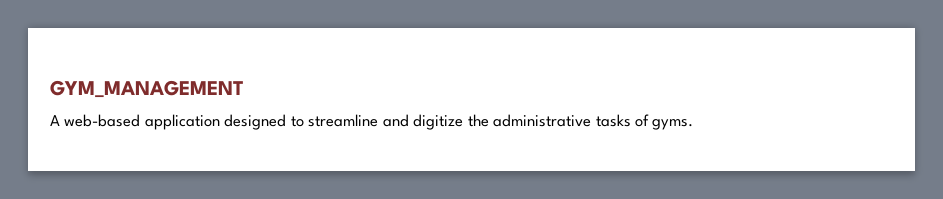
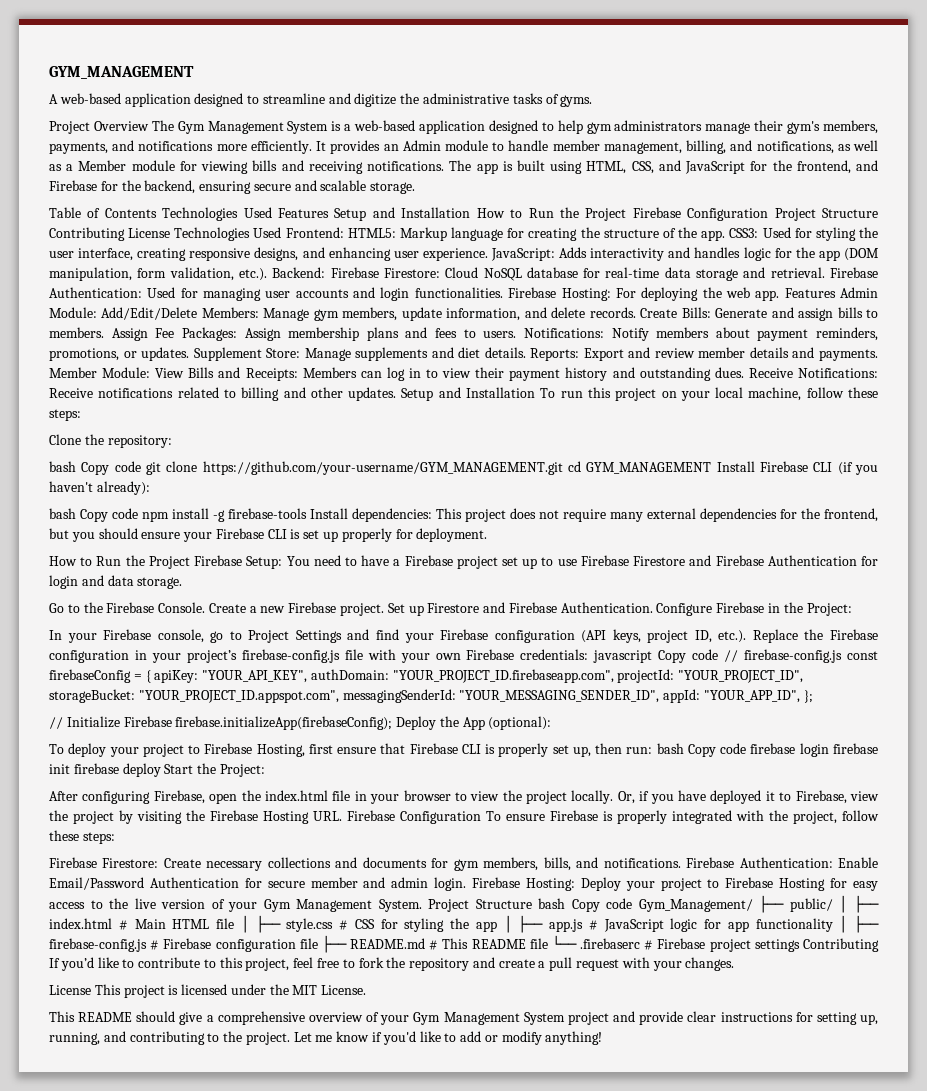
(694, 124) none -> [49,120,879,134] [49,140,878,154] [49,160,879,174] [49,180,416,194] [49,207,878,221] [49,227,878,241] [49,247,879,261] [49,267,878,281] [49,287,879,301] [49,307,879,321] [49,327,878,341] [49,347,878,361] [49,367,878,381] [49,387,878,401] [49,409,81,421] [49,434,172,448] [49,461,879,475] [49,481,150,495] [49,508,878,522] [49,528,488,542] [49,555,879,569] [49,575,183,589] [49,602,852,616] [49,629,878,643] [49,649,878,663] [49,669,804,683] [49,689,813,703] [49,716,552,730] [49,743,878,757] [49,763,265,777] [49,790,880,804] [49,810,879,824] [49,830,115,844] [49,857,878,871] [49,877,878,891] [49,895,879,913] [49,915,879,933] [49,935,879,953] [49,957,735,971] [49,984,367,998] [49,1011,878,1025] [49,1031,603,1045] // Project Overview The Gym Management System is a web-based application designed to help gym administrators manage their gym's members, payments, and notifications more efficiently. It provides an Admin module to handle member management, billing, and notifications, as well as a Member module for viewing bills and receiving notifications. The app is built using HTML, CSS, and JavaScript for the frontend, and Firebase for the backend, ensuring secure and scalable storage. // Table of Contents Technologies Used Features Setup and Installation How to Run the Project Firebase Configuration Project Structure Contributing License Technologies Used Frontend: HTML5: Markup language for creating the structure of the app. CSS3: Used for styling the user interface, creating responsive designs, and enhancing user experience. JavaScript: Adds interactivity and handles logic for the app (DOM manipulation, form validation, etc.). Backend: Firebase Firestore: Cloud NoSQL database for real-time data storage and retrieval. Firebase Authentication: Used for managing user accounts and login functionalities. Firebase Hosting: For deploying the web app. Features Admin Module: Add/Edit/Delete Members: Manage gym members, update information, and delete records. Create Bills: Generate and assign bills to members. Assign Fee Packages: Assign membership plans and fees to users. Notifications: Notify members about payment reminders, promotions, or updates. Supplement Store: Manage supplements and diet details. Reports: Export and review member details and payments. Member Module: View Bills and Receipts: Members can log in to view their payment history and outstanding dues. Receive Notifications: Receive notifications related to billing and other updates. Setup and Installation To run this project on your local machine, follow these steps: // Clone the repository: // bash Copy code git clone https://github.com/your-username/GYM_MANAGEMENT.git cd GYM_MANAGEMENT Install Firebase CLI (if you haven't already): // bash Copy code npm install -g firebase-tools Install dependencies: This project does not require many external dependencies for the frontend, but you should ensure your Firebase CLI is set up properly for deployment. // How to Run the Project Firebase Setup: You need to have a Firebase project set up to use Firebase Firestore and Firebase Authentication for login and data storage. // Go to the Firebase Console. Create a new Firebase project. Set up Firestore and Firebase Authentication. Configure Firebase in the Project: // In your Firebase console, go to Project Settings and find your Firebase configuration (API keys, project ID, etc.). Replace the Firebase configuration in your project’s firebase-config.js file with your own Firebase credentials: javascript Copy code // firebase-config.js const firebaseConfig = { apiKey: "YOUR_API_KEY", authDomain: "YOUR_PROJECT_ID.firebaseapp.com", projectId: "YOUR_PROJECT_ID", storageBucket: "YOUR_PROJECT_ID.appspot.com", messagingSenderId: "YOUR_MESSAGING_SENDER_ID", appId: "YOUR_APP_ID", }; // // Initialize Firebase firebase.initializeApp(firebaseConfig); Deploy the App (optional): // To deploy your project to Firebase Hosting, first ensure that Firebase CLI is properly set up, then run: bash Copy code firebase login firebase init firebase deploy Start the Project: // After configuring Firebase, open the index.html file in your browser to view the project locally. Or, if you have deployed it to Firebase, view the project by visiting the Firebase Hosting URL. Firebase Configuration To ensure Firebase is properly integrated with the project, follow these steps: // Firebase Firestore: Create necessary collections and documents for gym members, bills, and notifications. Firebase Authentication: Enable Email/Password Authentication for secure member and admin login. Firebase Hosting: Deploy your project to Firebase Hosting for easy access to the live version of your Gym Management System. Project Structure bash Copy code Gym_Management/ ├── public/ │ ├── index.html # Main HTML file │ ├── style.css # CSS for styling the app │ ├── app.js # JavaScript logic for app functionality │ ├── firebase-config.js # Firebase configuration file ├── README.md # This README file └── .firebaserc # Firebase project settings Contributing If you’d like to contribute to this project, feel free to fork the repository and create a pull request with your changes. // License This project is licensed under the MIT License. // This README should give a comprehensive overview of your Gym Management System project and provide clear instructions for setting up, running, and contributing to the project. Let me know if you'd like to add or modify anything!

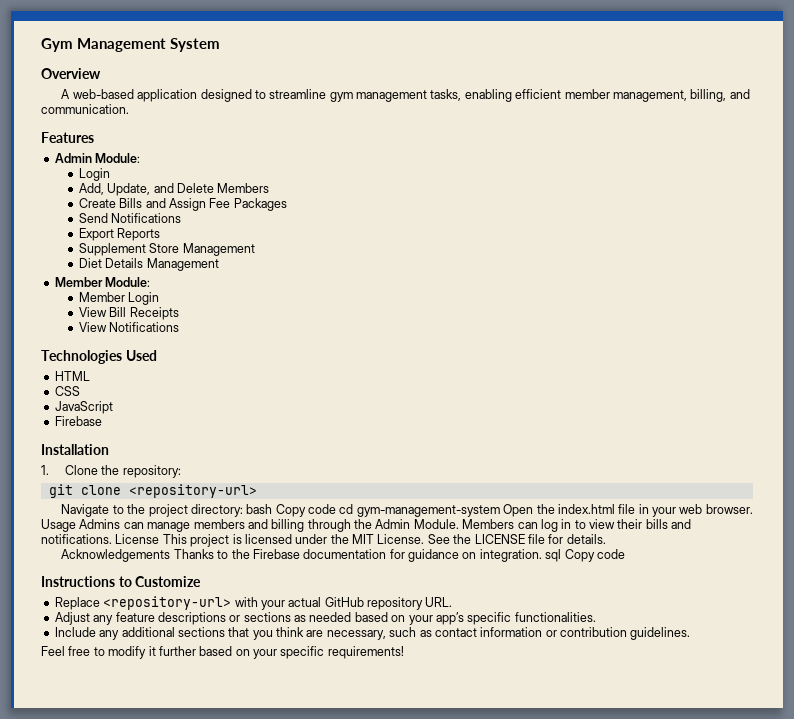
[49,66,194,79] GYM_MANAGEMENT -> [41,38,220,52] [41,68,101,79] Gym Management System // Overview
[328,93,593,107] [49,120,879,134] [49,140,878,154] [49,160,879,174] [49,180,416,194] [49,207,878,221] [49,227,878,241] [49,247,879,261] [49,267,878,281] [49,287,879,301] [49,307,879,321] [49,327,878,341] [49,347,878,361] [49,367,298,381] and digitize the administrative tasks of gyms. // Project Overview The Gym Management System is a web-based application designed to help gym administrators manage their gym's members, payments, and notifications more efficiently. It provides an Admin module to handle member management, billing, and notifications, as well as a Member module for viewing bills and receiving notifications. The app is built using HTML, CSS, and JavaScript for the frontend, and Firebase for the backend, ensuring secure and scalable storage. // Table of Contents Technologies Used Features Setup and Installation How to Run the Project Firebase Configuration Project Structure Contributing License Technologies Used Frontend: HTML5: Markup language for creating the structure of the app. CSS3: Used for styling the user interface, creating responsive designs, and enhancing user experience. JavaScript: Adds interactivity and handles logic for the app (DOM manipulation, form validation, etc.). Backend: Firebase Firestore: Cloud NoSQL database for real-time data storage and retrieval. Firebase Authentication: Used for managing user accounts and login functionalities. Firebase Hosting: For deploying the web app. Features Admin Module: Add/Edit/Delete Members: Manage gym members, update information, and delete records. Create Bills: Generate and assign bills to members. Assign Fee Packages: Assign membership plans and fees to users. Notifications: Notify members about payment reminders, promotions, or updates. Supplement Store: Manage supplements and diet details. Reports: Export and review member details and payments. Member Module: View Bills and Receipts: -> [329,89,750,102] [41,104,129,114] [41,132,94,143] [54,153,141,163] [78,168,110,181] [78,183,270,196] [78,198,287,211] [78,213,182,223] [78,228,161,241] [78,243,255,256] [78,258,219,271] [54,277,151,287] [78,292,160,305] [78,307,179,320] [78,322,180,332] [41,350,157,364] [54,371,90,381] [54,386,80,396] [54,401,113,414] [54,416,102,426] [41,444,109,455] [41,465,181,478] [48,484,257,498] [61,504,753,517] [41,519,459,532] gym management tasks, enabling efficient member management, billing, and communication. // Features // Admin Module: // Login // Add, Update, and Delete Members // Create Bills and Assign Fee Packages // Send Notifications // Export Reports // Supplement Store Management // Diet Details Management // Member Module: // Member Login // View Bill Receipts // View Notifications // Technologies Used // HTML // CSS // JavaScript // Firebase // Installation // 1. Clone the repository: // git clone <repository-url> // Navigate to the project directory: bash Copy code cd gym-management-system Open the index.html file in your web browser. Usage Admins can manage members and billing through the Admin Module.
[509,367,878,381] [49,387,878,401] [49,409,81,421] [49,434,172,448] [49,461,879,475] [49,481,150,495] [49,508,878,522] [49,528,488,542] [49,555,879,569] [49,575,183,589] [49,602,852,616] [49,629,878,643] [49,649,878,663] [49,669,804,683] [49,689,813,703] [49,716,552,730] [49,743,878,757] [49,763,265,777] [49,790,880,804] [49,810,879,824] [49,830,115,844] [49,857,878,871] [49,877,878,891] [49,895,879,913] [49,915,879,933] [49,935,879,953] [49,957,735,971] payment history and outstanding dues. Receive Notifications: Receive notifications related to billing and other updates. Setup and Installation To run this project on your local machine, follow these steps: // Clone the repository: // bash Copy code git clone https://github.com/your-username/GYM_MANAGEMENT.git cd GYM_MANAGEMENT Install Firebase CLI (if you haven't already): // bash Copy code npm install -g firebase-tools Install dependencies: This project does not require many external dependencies for the frontend, but you should ensure your Firebase CLI is set up properly for deployment. // How to Run the Project Firebase Setup: You need to have a Firebase project set up to use Firebase Firestore and Firebase Authentication for login and data storage. // Go to the Firebase Console. Create a new Firebase project. Set up Firestore and Firebase Authentication. Configure Firebase in the Project: // In your Firebase console, go to Project Settings and find your Firebase configuration (API keys, project ID, etc.). Replace the Firebase configuration in your project’s firebase-config.js file with your own Firebase credentials: javascript Copy code // firebase-config.js const firebaseConfig = { apiKey: "YOUR_API_KEY", authDomain: "YOUR_PROJECT_ID.firebaseapp.com", projectId: "YOUR_PROJECT_ID", storageBucket: "YOUR_PROJECT_ID.appspot.com", messagingSenderId: "YOUR_MESSAGING_SENDER_ID", appId: "YOUR_APP_ID", }; // // Initialize Firebase firebase.initializeApp(firebaseConfig); Deploy the App (optional): // To deploy your project to Firebase Hosting, first ensure that Firebase CLI is properly set up, then run: bash Copy code firebase login firebase init firebase deploy Start the Project: // After configuring Firebase, open the index.html file in your browser to view the project locally. Or, if you have deployed it to Firebase, view the project by visiting the Firebase Hosting URL. Firebase Configuration To ensure Firebase is properly integrated with the project, follow these steps: // Firebase Firestore: Create necessary collections and documents for gym members, bills, and notifications. Firebase Authentication: Enable Email/Password Authentication for secure member and admin login. Firebase Hosting: Deploy your project to Firebase Hosting for easy access to the live version of your Gym Management System. Project Structure bash Copy code Gym_Management/ ├── public/ │ ├── index.html # Main HTML file │ ├── style.css # CSS for styling the app │ ├── app.js # JavaScript logic for app functionality │ ├── firebase-config.js # Firebase configuration file ├── README.md # This README file └── .firebaserc # Firebase project settings Contributing If you’d like to contribute to this project, feel free to fork the repository and create a pull request with your changes. // -> [645,519,692,529] [41,534,112,544] bills and notifications.
[49,1011,878,1025] [49,1031,603,1045] // This README should give a comprehensive overview of your Gym Management System project and provide clear instructions for setting up, running, and contributing to the project. Let me know if you'd like to add or modify anything! -> [427,534,606,544] [61,549,625,562] [41,576,202,587] [54,596,453,610] [54,612,596,625] [54,627,691,640] [41,646,404,659] See the LICENSE file for details. // Acknowledgements Thanks to the Firebase documentation for guidance on integration. sql Copy code // Instructions to Customize // Replace <repository-url> with your actual GitHub repository URL. // Adjust any feature descriptions or sections as needed based on your app’s specific functionalities. // Include any additional sections that you think are necessary, such as contact information or contribution guidelines. // Feel free to modify it further based on your specific requirements!

